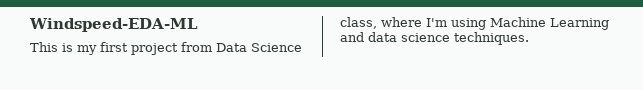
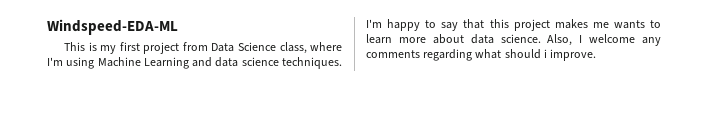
(529, 38) none -> [366,19,661,31] [366,34,661,46] [366,49,597,61] I'm happy to say that this project makes me wants to learn more about data science. Also, I welcome any comments regarding what should i improve.

